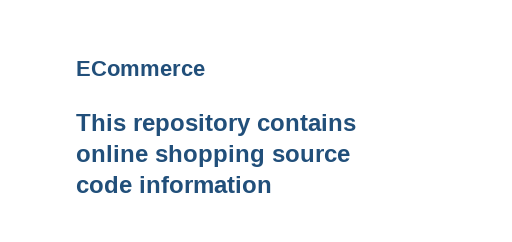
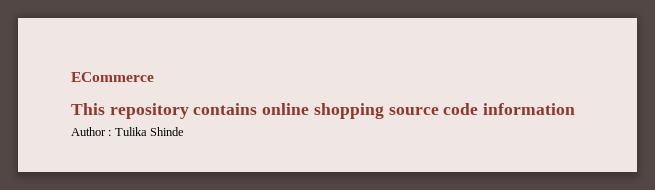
(272, 184) none -> [71,127,185,136] // Author : Tulika Shinde

